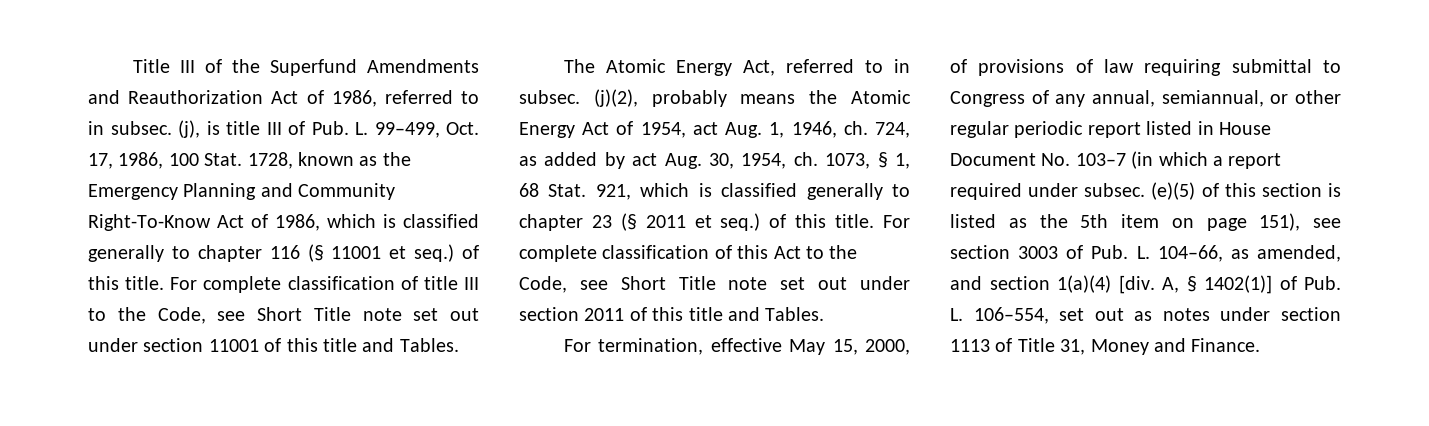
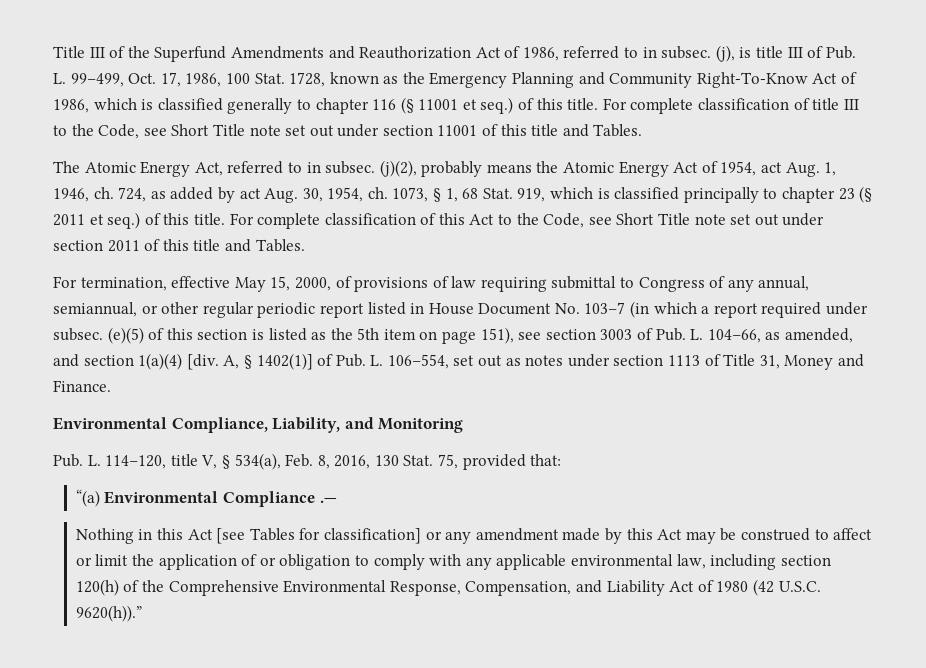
[595,183,883,200] 921, which is classified generally -> [517,187,759,203] 919, which is classified principally
(1261, 345) none -> [53,417,464,433] [53,453,562,470] [75,489,337,507] [75,528,873,544] [75,554,831,570] [75,579,821,596] [75,605,142,622] // Environmental Compliance, Liability, and Monitoring // Pub. L. 114–120, title V, § 534(a), Feb. 8, 2016, 130 Stat. 75, provided that: // “(a) Environmental Compliance .— // Nothing in this Act [see Tables for classification] or any amendment made by this Act may be construed to affect or limit the application of or obligation to comply with any applicable environmental law, including section 120(h) of the Comprehensive Environmental Response, Compensation, and Liability Act of 1980 (42 U.S.C. 9620(h)).”

